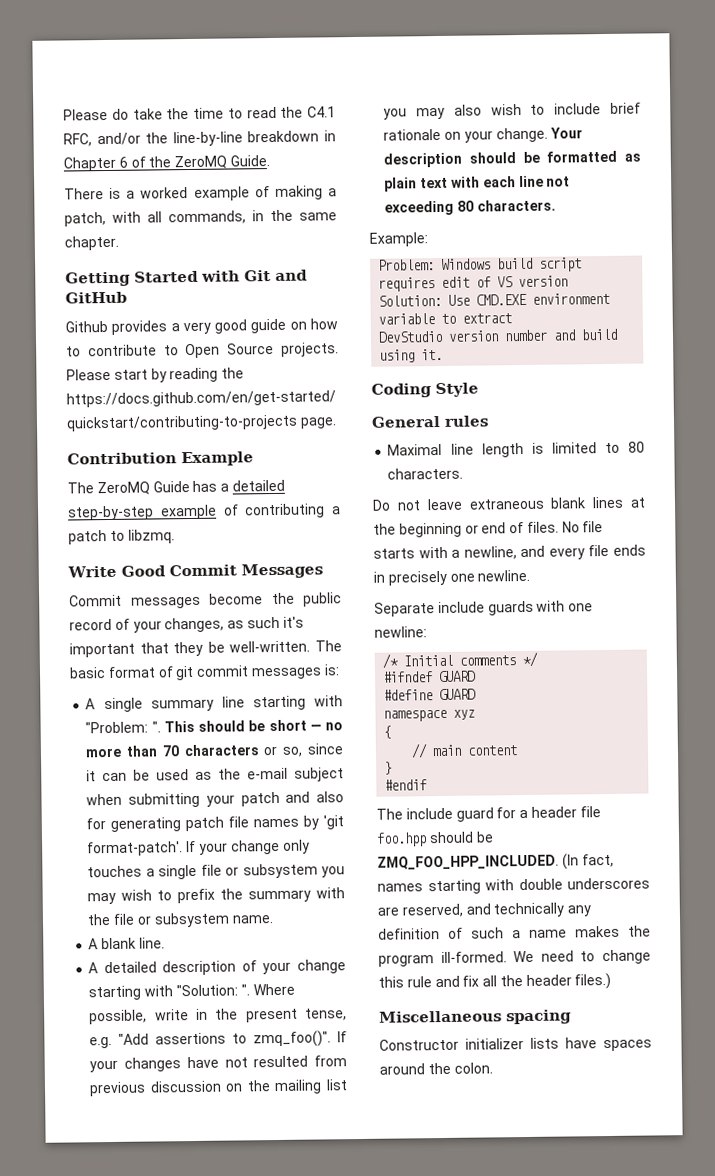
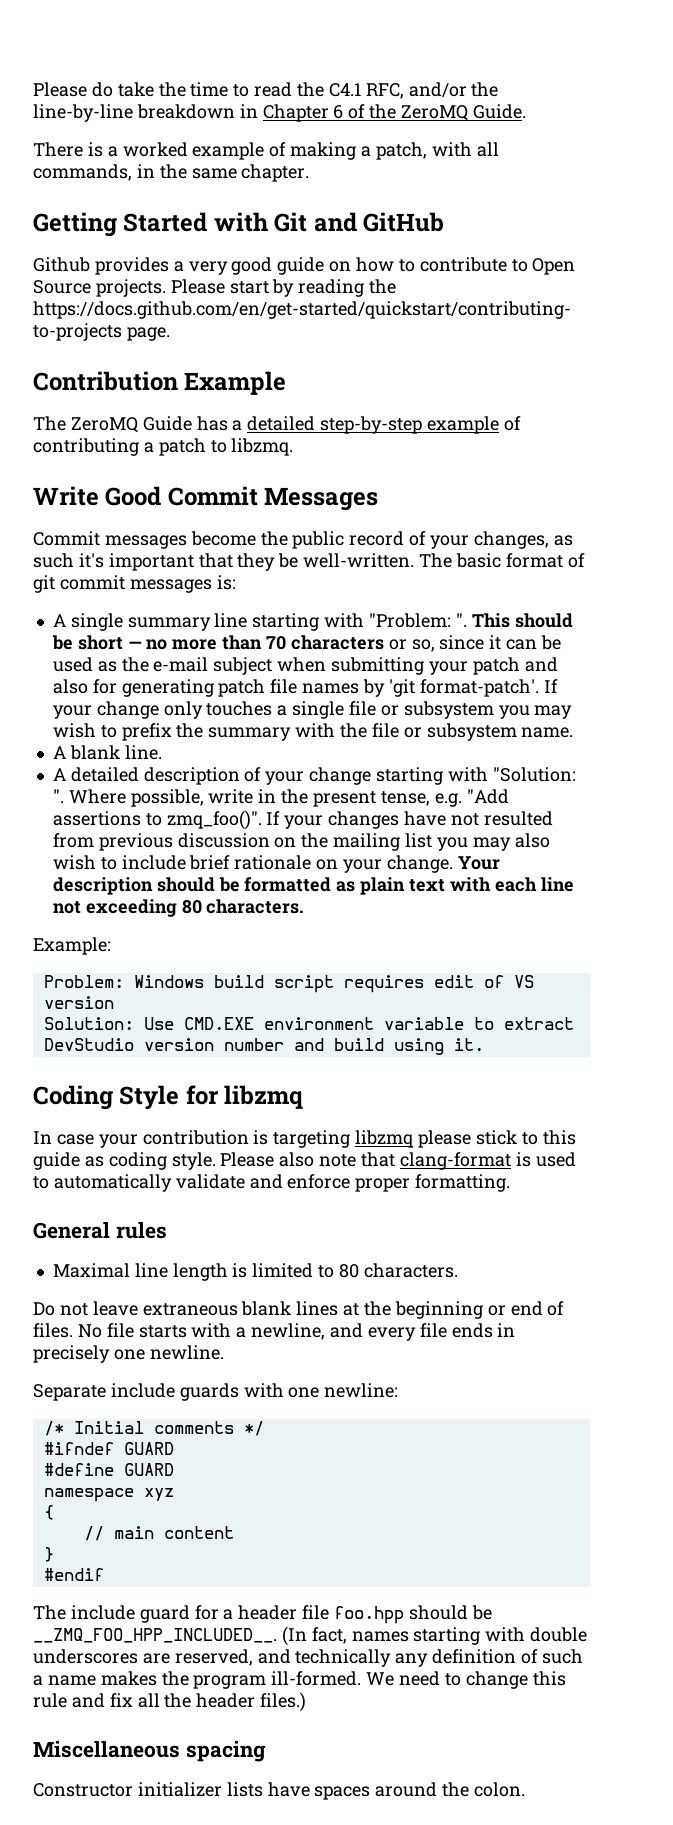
(479, 390) none -> [185,1085,304,1109] [33,1130,576,1148] [33,1152,576,1170] [33,1174,511,1192] for libzmq // In case your contribution is targeting libzmq please stick to this guide as coding style. Please also note that clang-format is used to automatically validate and enforce proper formatting.
[377,854,559,870] ZMQ_FOO_HPP_INCLUDED. -> [33,1628,277,1643] __ZMQ_FOO_HPP_INCLUDED__.

